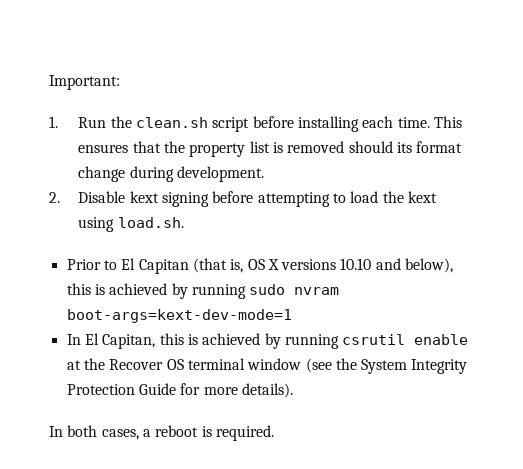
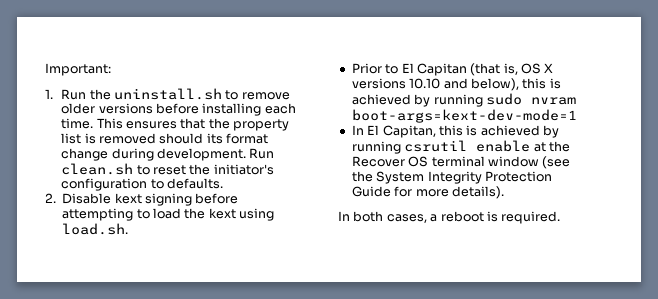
[136,117,250,132] clean.sh script -> [113,88,290,100] [61,103,153,114] uninstall.sh to remove older versions
(265, 174) none -> [249,148,275,159] [61,163,274,175] [61,178,223,191] Run clean.sh to reset the initiator's configuration to defaults.

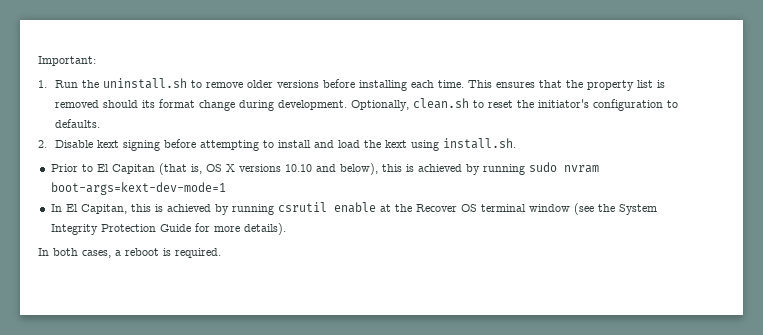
[249,148,275,159] Run -> [350,100,409,111] Optionally,
(150, 214) none -> [277,140,334,148] install and
[62,223,129,235] load.sh. -> [442,138,516,149] install.sh.

